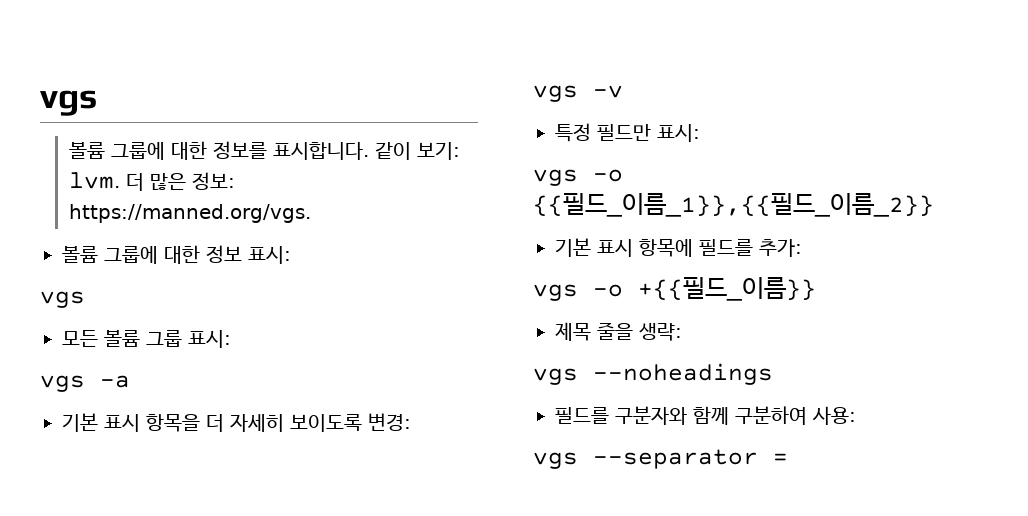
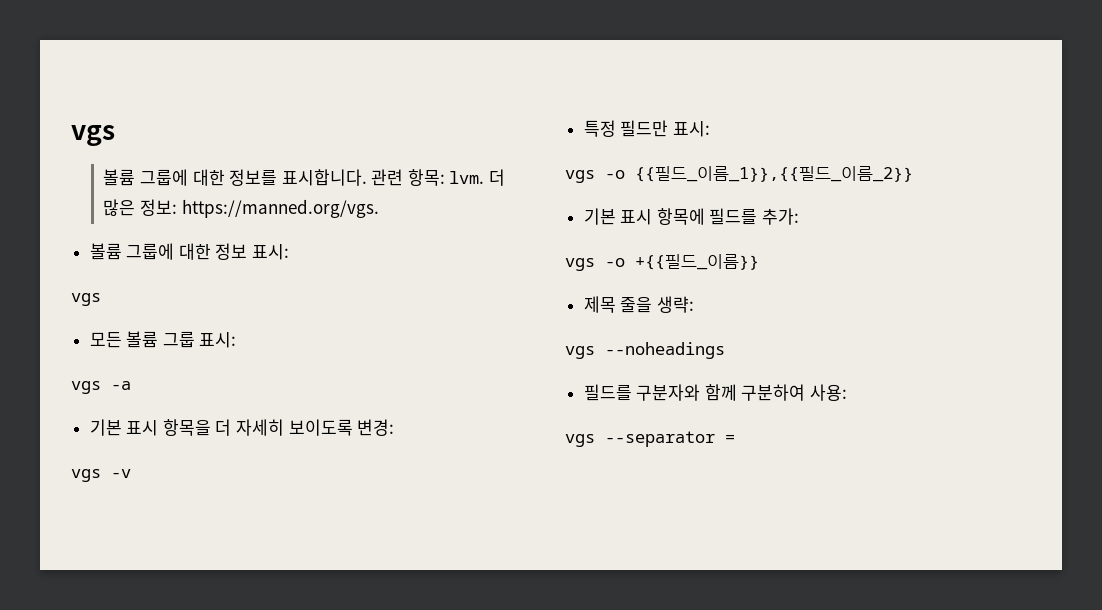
[375,142,461,160] 같이 보기: -> [371,169,445,186] 관련 항목:

